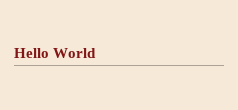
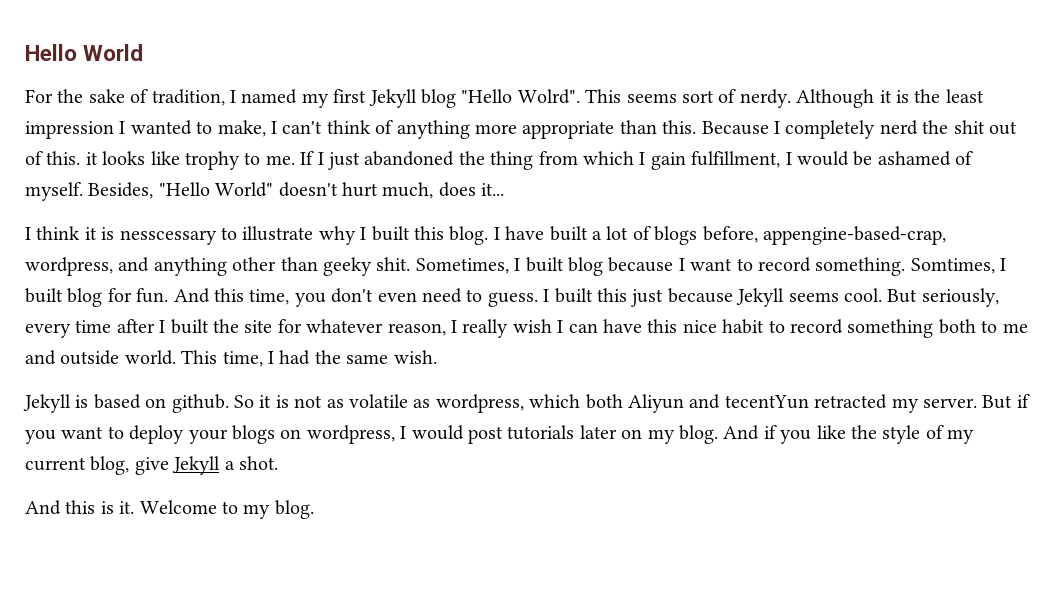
(97, 53) none -> [25,89,984,108] [25,120,1017,139] [25,151,974,170] [25,182,505,201] [25,226,946,245] [25,257,1007,276] [25,288,999,307] [25,319,1028,338] [25,350,437,367] [23,394,1030,413] [25,425,975,444] [25,456,278,475] [25,500,314,519] // For the sake of tradition, I named my first Jekyll blog "Hello Wolrd". This seems sort of nerdy. Although it is the least impression I wanted to make, I can't think of anything more appropriate than this. Because I completely nerd the shit out of this. it looks like trophy to me. If I just abandoned the thing from which I gain fulfillment, I would be ashamed of myself. Besides, "Hello World" doesn't hurt much, does it... // I think it is nesscessary to illustrate why I built this blog. I have built a lot of blogs before, appengine-based-crap, wordpress, and anything other than geeky shit. Sometimes, I built blog because I want to record something. Somtimes, I built blog for fun. And this time, you don't even need to guess. I built this just because Jekyll seems cool. But seriously, every time after I built the site for whatever reason, I really wish I can have this nice habit to record something both to me and outside world. This time, I had the same wish. // Jekyll is based on github. So it is not as volatile as wordpress, which both Aliyun and tecentYun retracted my server. But if you want to deploy your blogs on wordpress, I would post tutorials later on my blog. And if you like the style of my current blog, give Jekyll a shot. // And this is it. Welcome to my blog.

